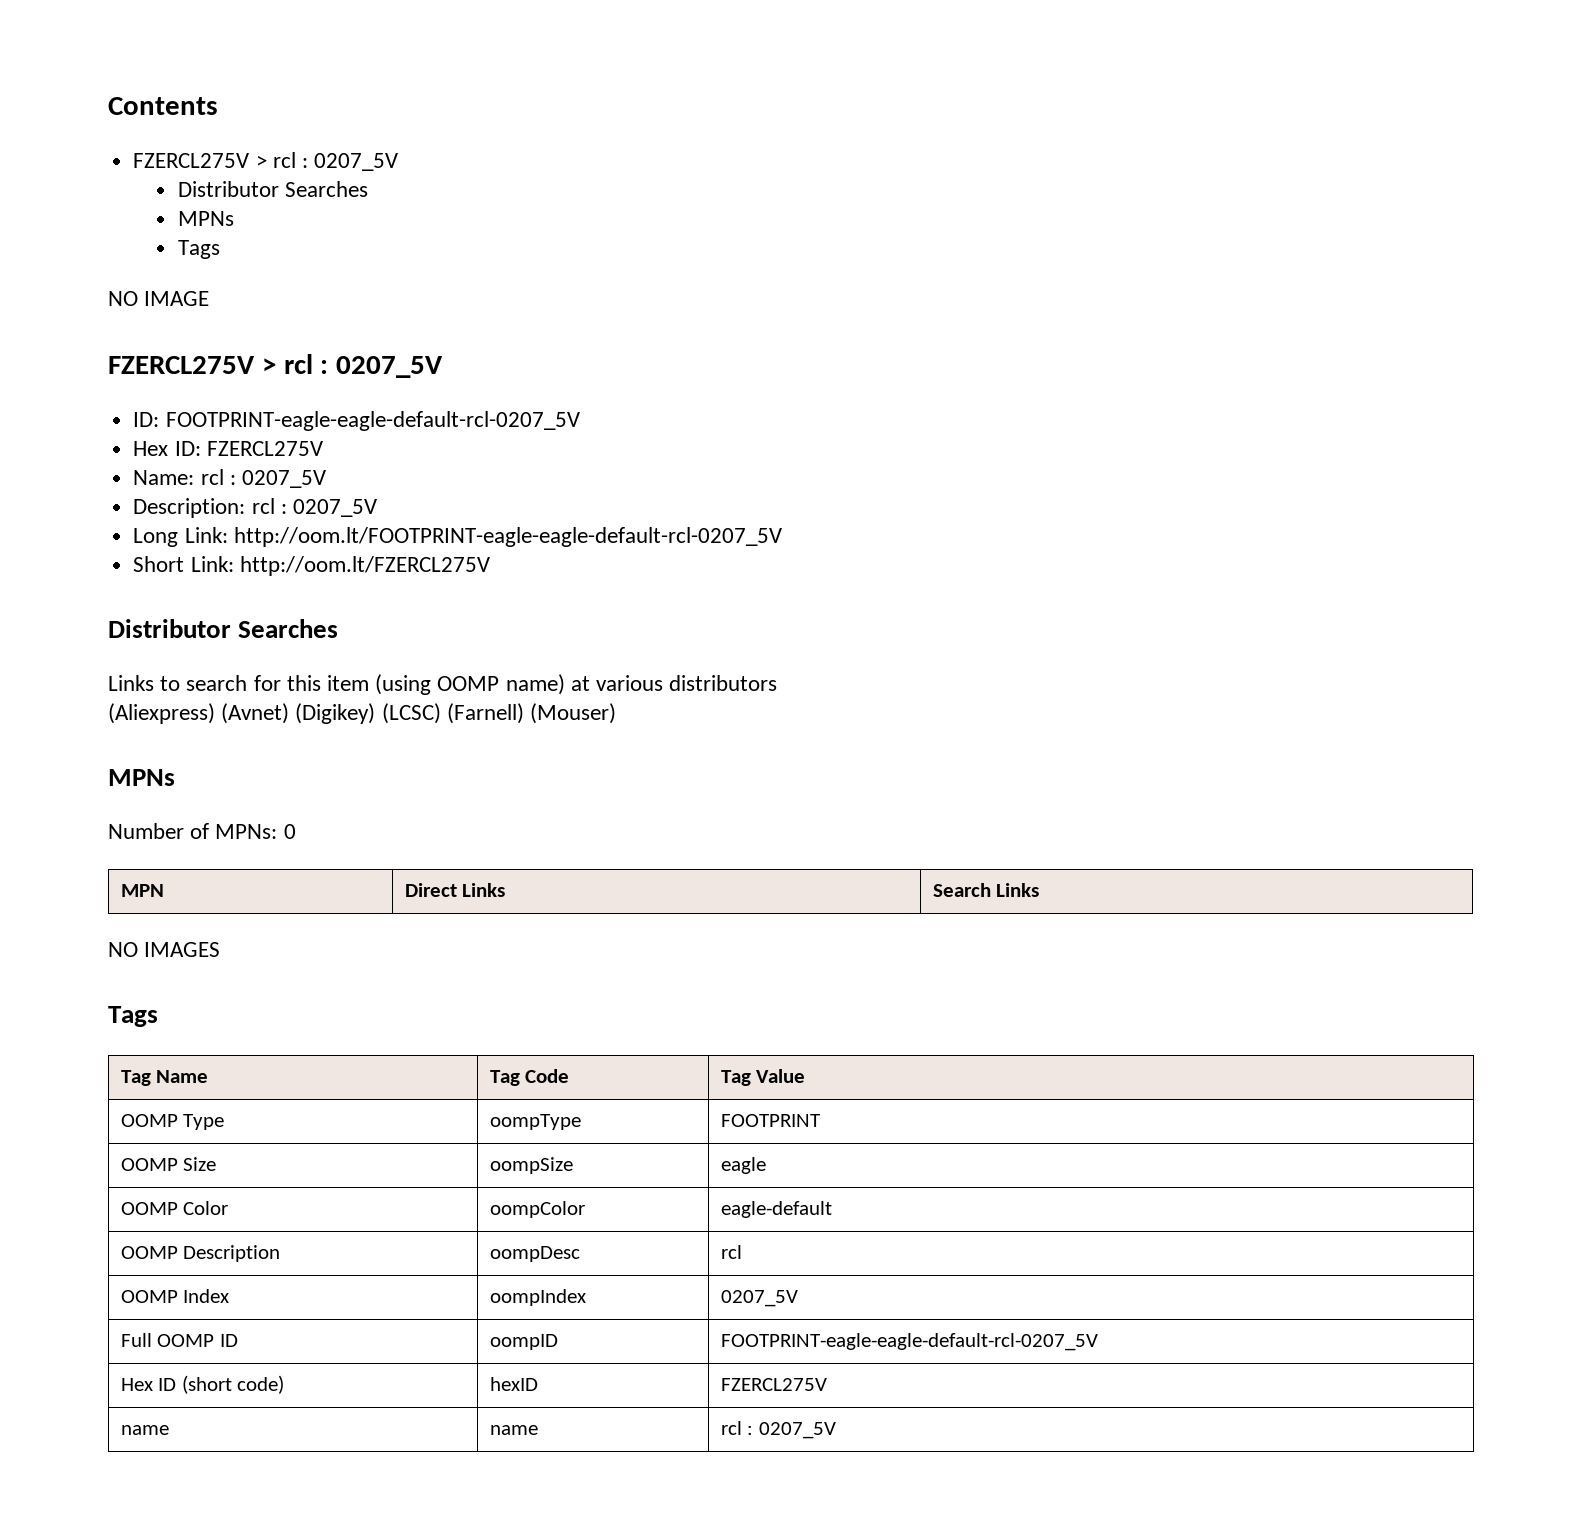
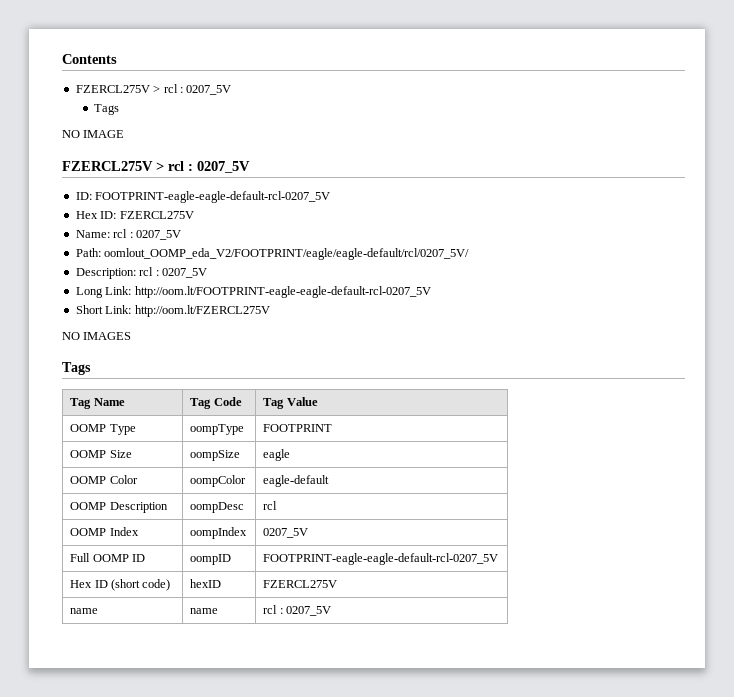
[178,181,369,197] [178,211,235,226] // Distributor Searches // MPNs -> (232, 90) none
(326, 479) none -> [75,248,470,260] // Path: oomlout_OOMP_eda_V2/FOOTPRINT/eagle/eagle-default/rcl/0207_5V/
[108,619,339,638] [108,674,778,695] [108,703,617,724] [108,769,175,786] [108,823,296,839] [120,884,164,897] [404,883,506,897] [932,883,1040,897] // Distributor Searches // Links to search for this item (using OOMP name) at various distributors // (Aliexpress) (Avnet) (Digikey) (LCSC) (Farnell) (Mouser) // MPNs // Number of MPNs: 0 // MPN | Direct Links | Search Links -> (270, 311) none

